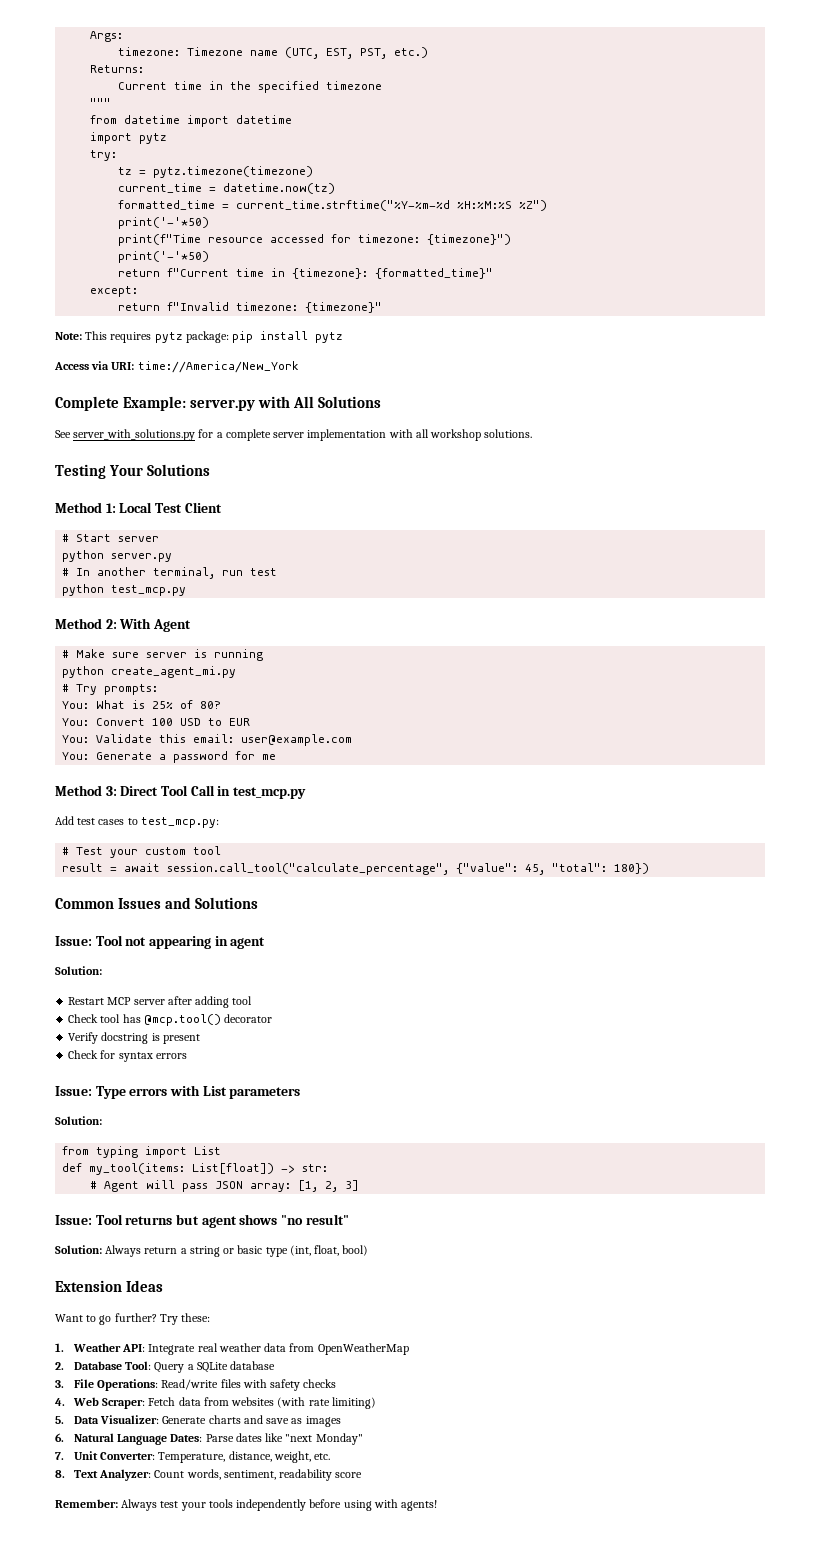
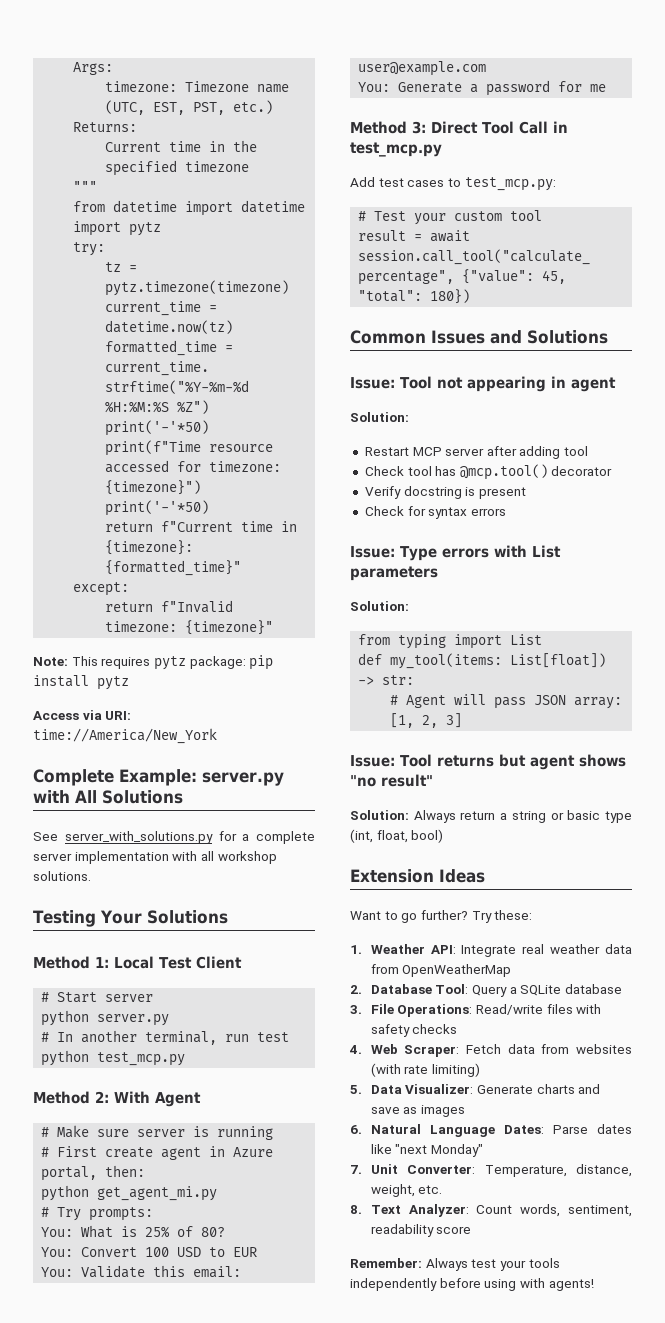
[62,666,237,678] // python create_agent_mi.py -> [41,1146,274,1160] [41,1165,146,1181] [41,1185,218,1201] // # First create agent in Azure portal, then: // python get_agent_mi.py

